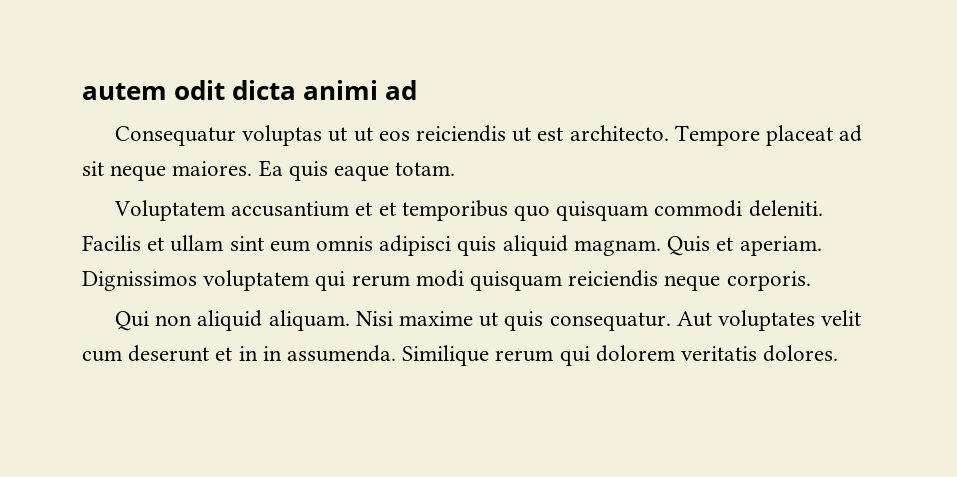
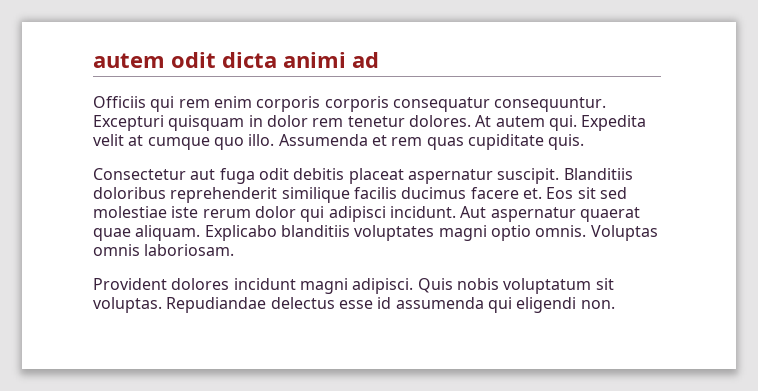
[114,125,863,146] [82,160,456,181] [113,200,823,221] [82,235,822,256] [82,270,811,291] [114,310,862,331] [82,345,839,366] Consequatur voluptas ut ut eos reiciendis ut est architecto. Tempore placeat ad sit neque maiores. Ea quis eaque totam. // Voluptatem accusantium et et temporibus quo quisquam commodi deleniti. Facilis et ullam sint eum omnis adipisci quis aliquid magnam. Quis et aperiam. Dignissimos voluptatem qui rerum modi quisquam reiciendis neque corporis. // Qui non aliquid aliquam. Nisi maxime ut quis consequatur. Aut voluptates velit cum deserunt et in in assumenda. Similique rerum qui dolorem veritatis dolores. -> [93,96,607,112] [93,115,647,131] [93,134,585,150] [93,168,633,184] [93,187,627,203] [93,206,640,222] [93,225,658,241] [93,244,235,256] [93,278,614,294] [93,297,615,313] Officiis qui rem enim corporis corporis consequatur consequuntur. Excepturi quisquam in dolor rem tenetur dolores. At autem qui. Expedita velit at cumque quo illo. Assumenda et rem quas cupiditate quis. // Consectetur aut fuga odit debitis placeat aspernatur suscipit. Blanditiis doloribus reprehenderit similique facilis ducimus facere et. Eos sit sed molestiae iste rerum dolor qui adipisci incidunt. Aut aspernatur quaerat quae aliquam. Explicabo blanditiis voluptates magni optio omnis. Voluptas omnis laboriosam. // Provident dolores incidunt magni adipisci. Quis nobis voluptatum sit voluptas. Repudiandae delectus esse id assumenda qui eligendi non.

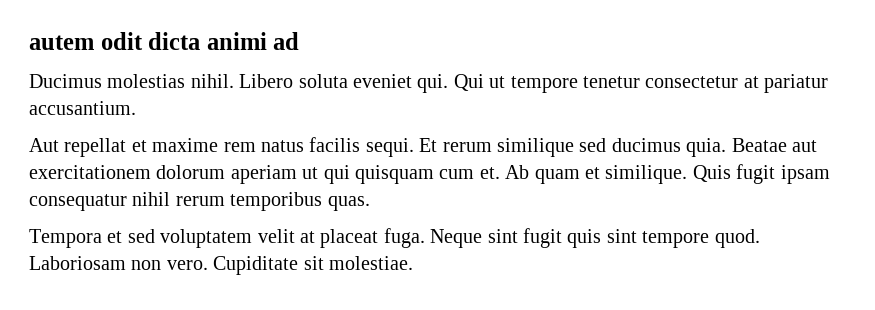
[93,96,607,112] [93,115,647,131] [93,134,585,150] [93,168,633,184] [93,187,627,203] [93,206,640,222] [93,225,658,241] [93,244,235,256] [93,278,614,294] [93,297,615,313] Officiis qui rem enim corporis corporis consequatur consequuntur. Excepturi quisquam in dolor rem tenetur dolores. At autem qui. Expedita velit at cumque quo illo. Assumenda et rem quas cupiditate quis. // Consectetur aut fuga odit debitis placeat aspernatur suscipit. Blanditiis doloribus reprehenderit similique facilis ducimus facere et. Eos sit sed molestiae iste rerum dolor qui adipisci incidunt. Aut aspernatur quaerat quae aliquam. Explicabo blanditiis voluptates magni optio omnis. Voluptas omnis laboriosam. // Provident dolores incidunt magni adipisci. Quis nobis voluptatum sit voluptas. Repudiandae delectus esse id assumenda qui eligendi non. -> [29,74,829,93] [29,101,136,115] [29,137,817,157] [29,164,830,184] [29,192,370,211] [29,228,760,248] [29,256,413,275] Ducimus molestias nihil. Libero soluta eveniet qui. Qui ut tempore tenetur consectetur at pariatur accusantium. // Aut repellat et maxime rem natus facilis sequi. Et rerum similique sed ducimus quia. Beatae aut exercitationem dolorum aperiam ut qui quisquam cum et. Ab quam et similique. Quis fugit ipsam consequatur nihil rerum temporibus quas. // Tempora et sed voluptatem velit at placeat fuga. Neque sint fugit quis sint tempore quod. Laboriosam non vero. Cupiditate sit molestiae.

